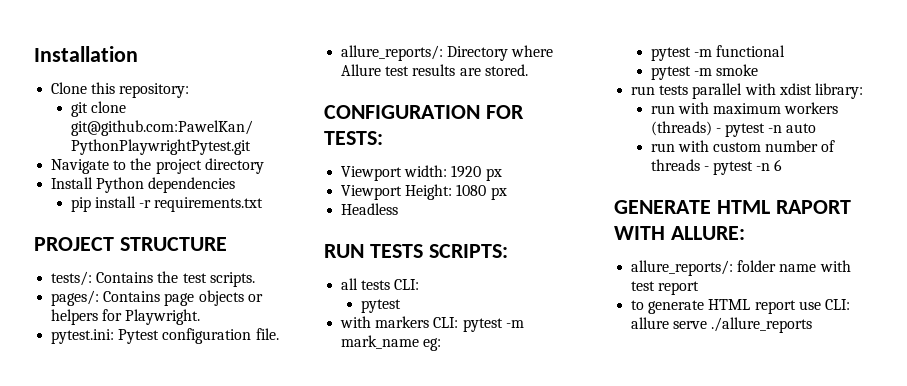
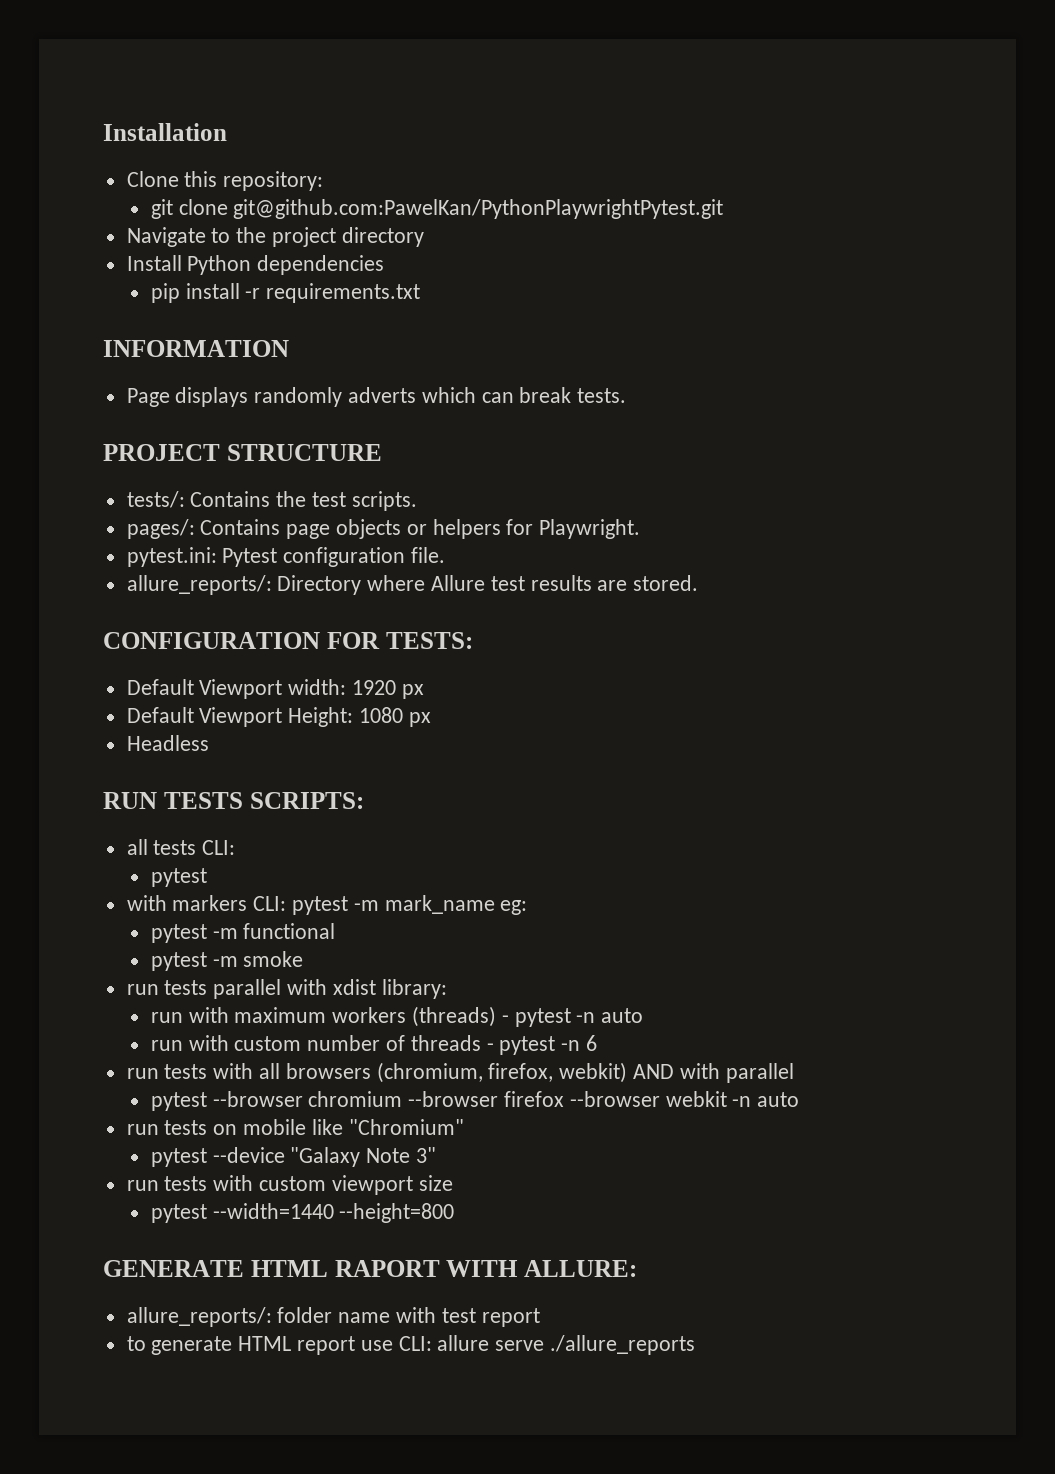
(264, 204) none -> [103,340,289,357] [126,387,627,407] // INFORMATION // Page displays randomly adverts which can break tests.
(383, 138) none -> [126,679,194,695] Default
(502, 174) none -> [126,707,194,723] Default
(783, 165) none -> [126,1062,794,1083] [150,1091,800,1111] [126,1119,464,1135] [150,1147,436,1167] [126,1175,453,1195] [150,1203,455,1223] // run tests with all browsers (chromium, firefox, webkit) AND with parallel // pytest --browser chromium --browser firefox --browser webkit -n auto // run tests on mobile like "Chromium" // pytest --device "Galaxy Note 3" // run tests with custom viewport size // pytest --width=1440 --height=800

